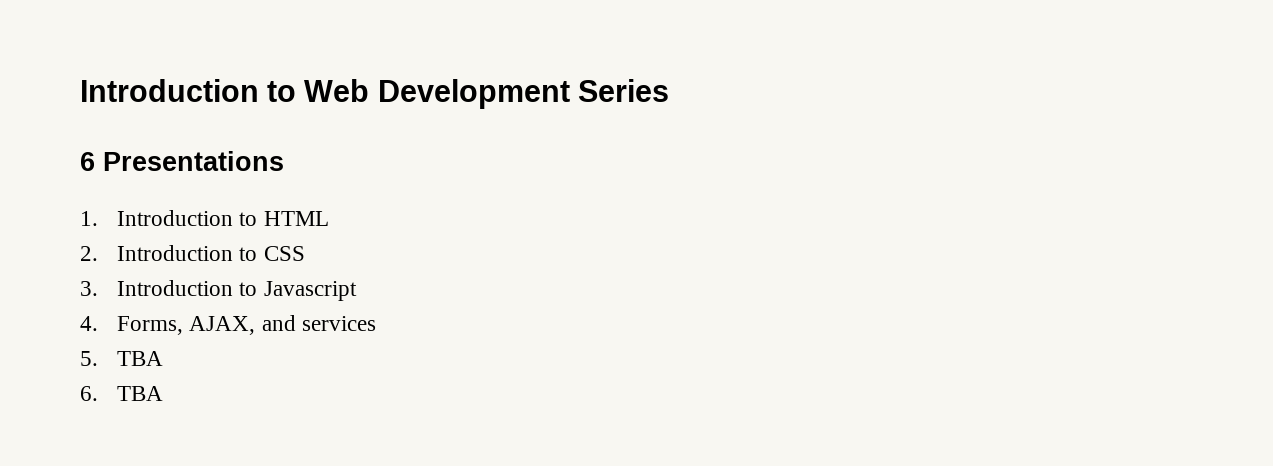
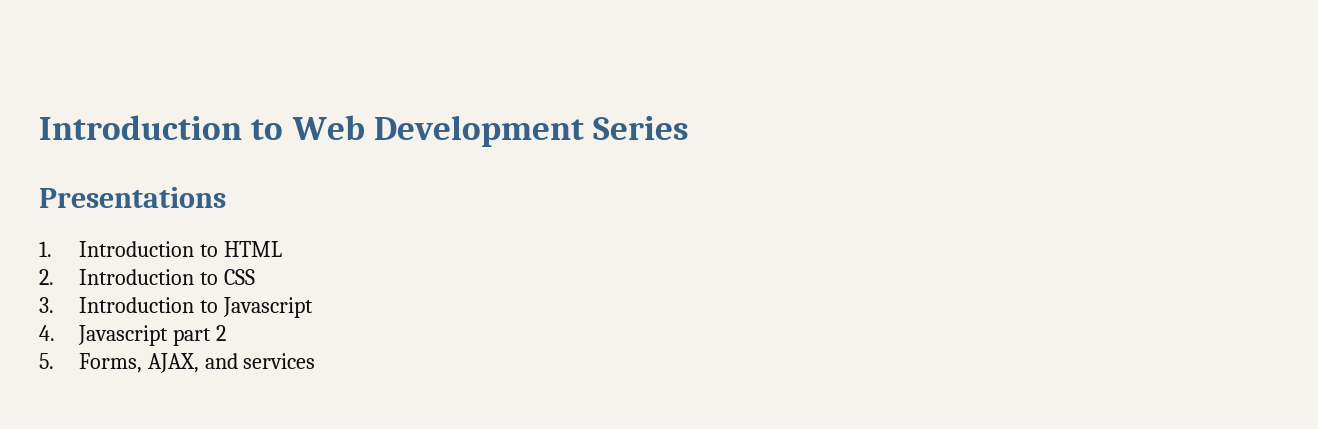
[80,152,95,171] 6 -> (690, 128) none
(98, 323) none -> [77,325,226,346] [39,353,54,369] Javascript part 2 // 5.
[80,351,164,366] [80,386,164,401] // 5. TBA // 6. TBA -> (316, 361) none

